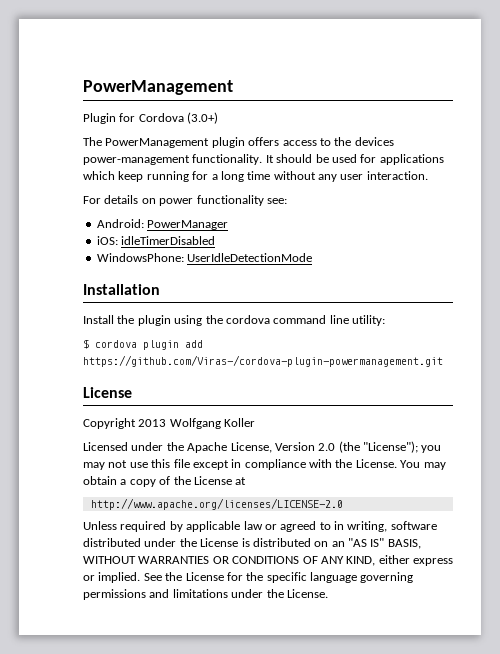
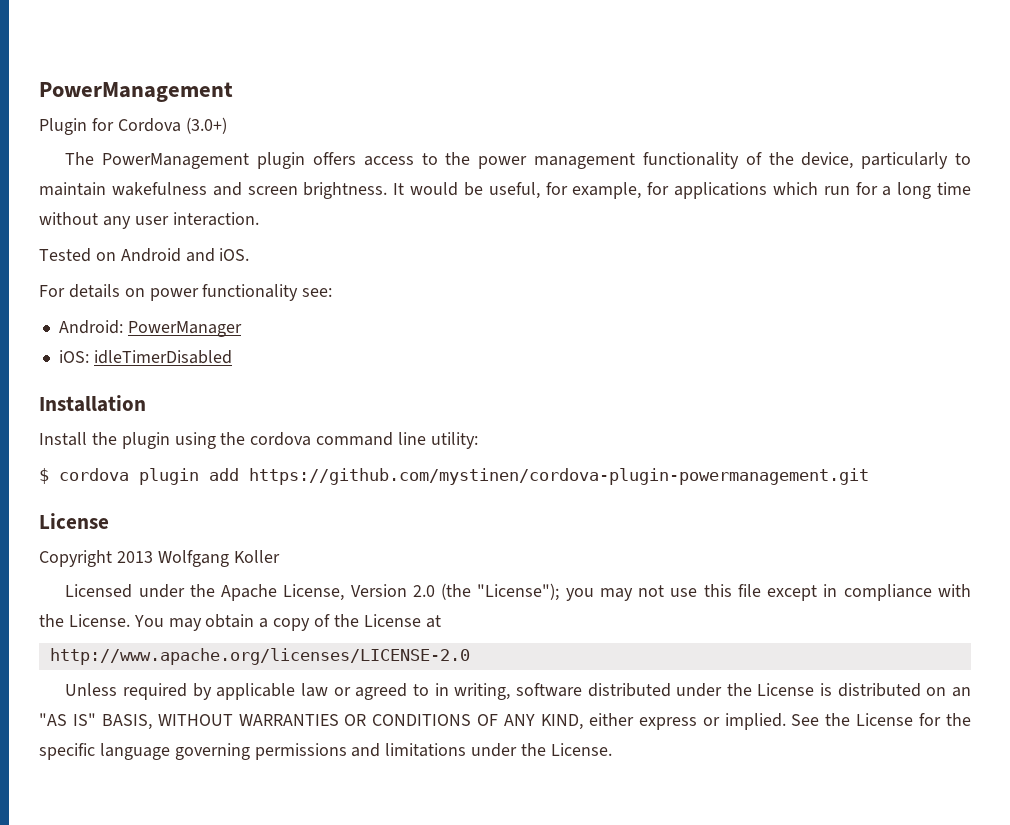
[354,137,394,146] [83,154,357,165] devices power-management functionality. It should be used -> [478,152,972,169] [39,182,642,199] power management functionality of the device, particularly to maintain wakefulness and screen brightness. It would be useful, for example,
[118,171,189,182] keep running -> [823,186,850,195] run
(428, 175) none -> [39,248,250,262] // Tested on Android and iOS.
[96,253,313,262] // WindowsPhone: UserIdleDetectionMode -> (232, 357) none
[83,355,443,367] https://github.com/Viras-/cordova-plugin-powermanagement.git -> [249,468,869,485] https://github.com/mystinen/cordova-plugin-powermanagement.git

